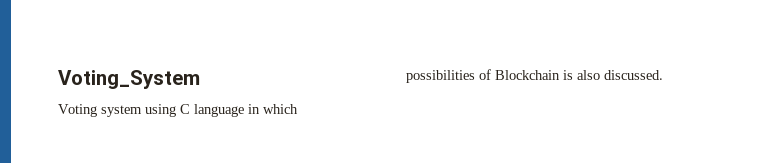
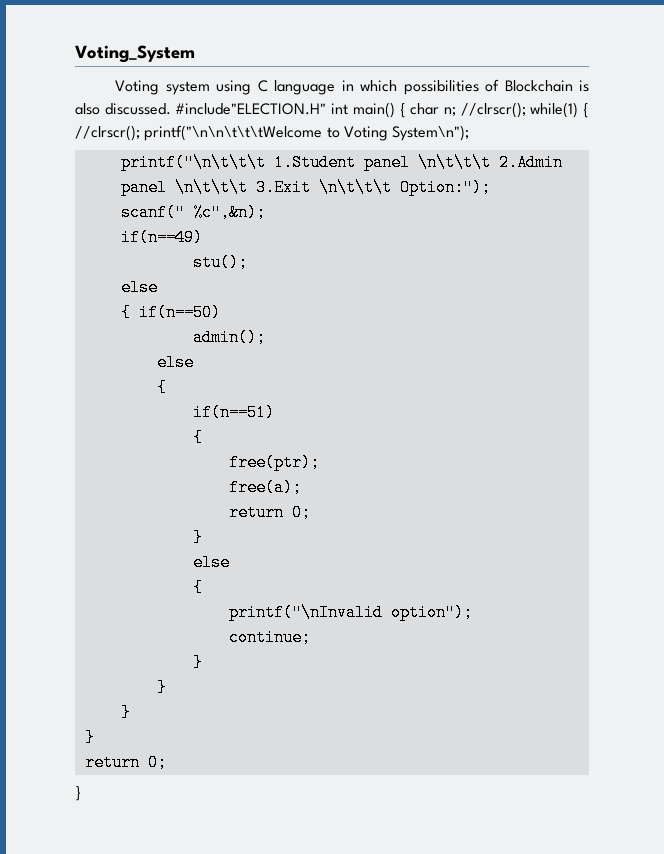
(663, 75) none -> [175,102,589,118] [75,125,470,141] [120,154,563,171] [120,179,491,196] [120,204,266,221] [120,229,203,246] [192,254,248,271] [120,279,158,296] [120,304,221,321] [192,329,266,346] [156,354,194,371] [156,379,167,396] [192,404,275,421] [192,429,203,446] [228,454,320,471] [228,479,302,496] [228,504,311,521] [192,529,203,546] [192,554,230,571] [192,579,203,596] [228,604,473,621] [228,629,311,646] [192,654,203,671] [156,679,167,696] [120,704,131,721] [84,729,95,746] [84,754,167,771] [75,786,81,801] #include"ELECTION.H" int main() { char n; //clrscr(); while(1) { //clrscr(); printf("\n\n\t\t\tWelcome to Voting System\n"); // printf("\n\t\t\t 1.Student panel \n\t\t\t 2.Admin panel \n\t\t\t 3.Exit \n\t\t\t Option:"); // scanf(" %c",&n); // if(n==49) // stu(); // else // { if(n==50) // admin(); // else // { // if(n==51) // { // free(ptr); // free(a); // return 0; // } // else // { // printf("\nInvalid option"); // continue; // } // } // } // } // return 0; // }

